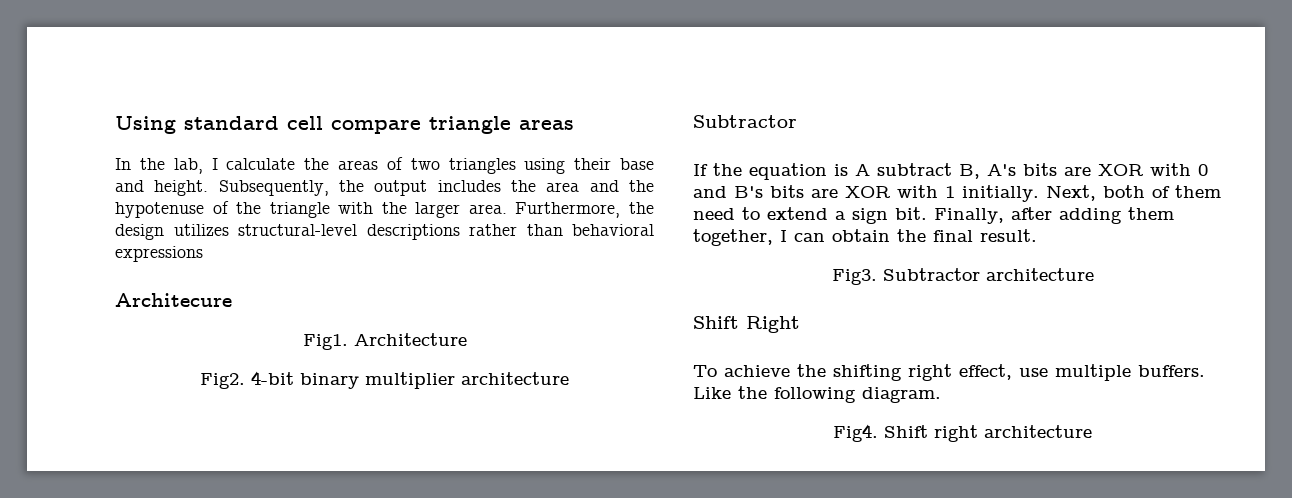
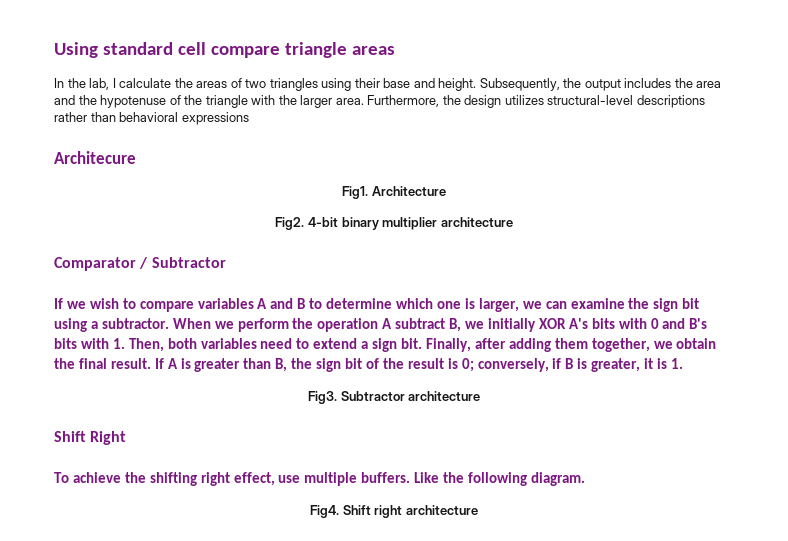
(569, 378) none -> [54,257,149,271] Comparator /
[713,163,1144,180] the equation is A subtract B, A's bits are XOR -> [66,298,700,312] [54,318,615,332] we wish to compare variables A and B to determine which one is larger, we can examine the sign bit using a subtractor. When we perform the operation A subtract B, we initially XOR A's bits
[811,185,1221,202] are XOR with 1 initially. Next, both of them -> [80,338,257,352] with 1. Then, both variables
[780,230,825,242] I can -> [653,341,673,349] we
(1037, 235) none -> [154,358,683,372] If A is greater than B, the sign bit of the result is 0; conversely, if B is greater, it is 1.

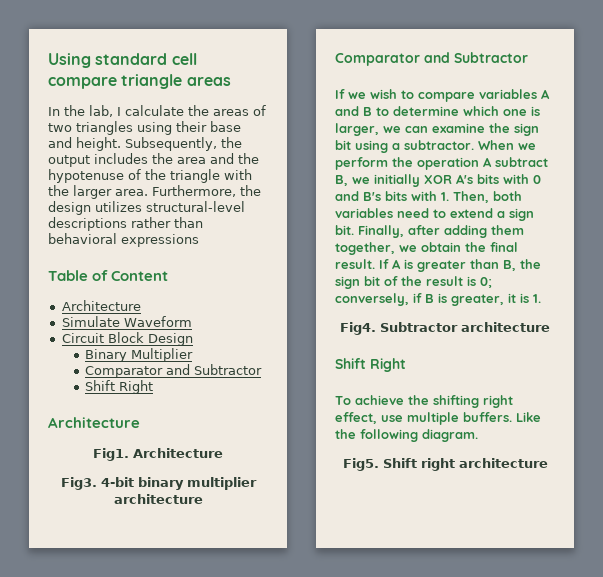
[54,151,136,164] Architecure -> [48,270,169,281] [61,300,141,311] [61,316,192,327] [61,332,193,346] [84,348,193,362] [84,364,262,378] [84,380,153,394] [48,417,140,428] Table of Content // Architecture // Simulate Waveform // Circuit Block Design // Binary Multiplier // Comparator and Subtractor // Shift Right // Architecture
[275,217,305,230] Fig2. -> [60,477,97,490] Fig3.
[139,257,149,269] / -> [424,52,450,63] and
[307,391,337,404] Fig3. -> [340,322,376,335] Fig4.
[310,505,340,518] Fig4. -> [342,458,379,471] Fig5.

